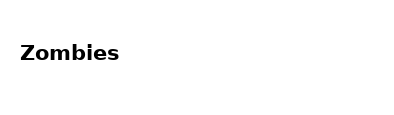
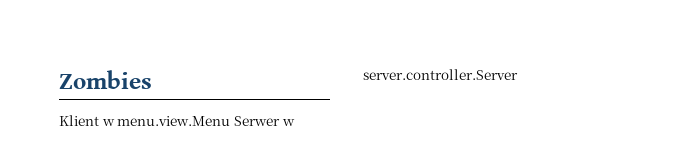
(120, 52) none -> [59,115,295,126] [363,69,518,80] // Klient w menu.view.Menu Serwer w server.controller.Server

